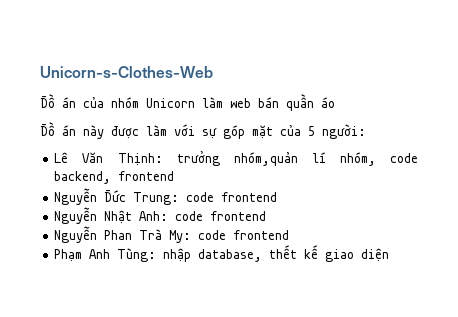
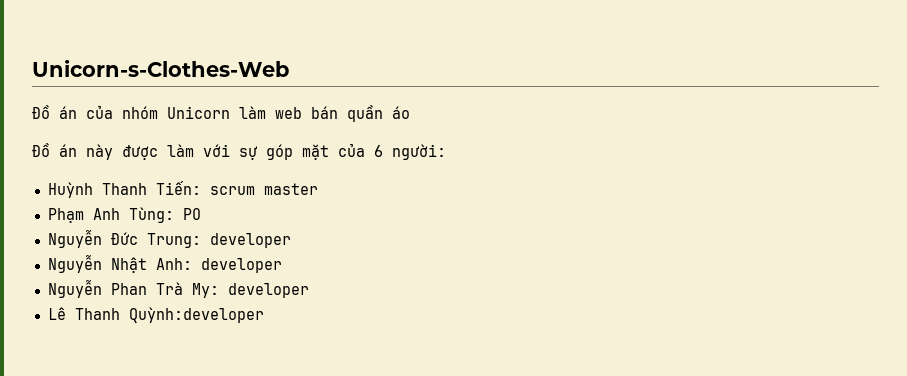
[308,126,315,136] 5 -> [374,145,383,157] 6
[54,150,419,166] [54,171,175,184] Lê Văn Thịnh: trưởng nhóm,quản lí nhóm, code backend, frontend -> [47,181,318,198] [47,207,201,223] Huỳnh Thanh Tiến: scrum master // Phạm Anh Tùng: PO
[186,192,278,202] code frontend -> [209,233,291,248] developer
[175,211,267,221] code frontend -> [200,258,282,273] developer
[198,230,290,240] [54,245,390,262] code frontend // Phạm Anh Tùng: nhập database, thết kế giao diện -> [227,283,309,298] [47,307,264,323] developer // Lê Thanh Quỳnh:developer

